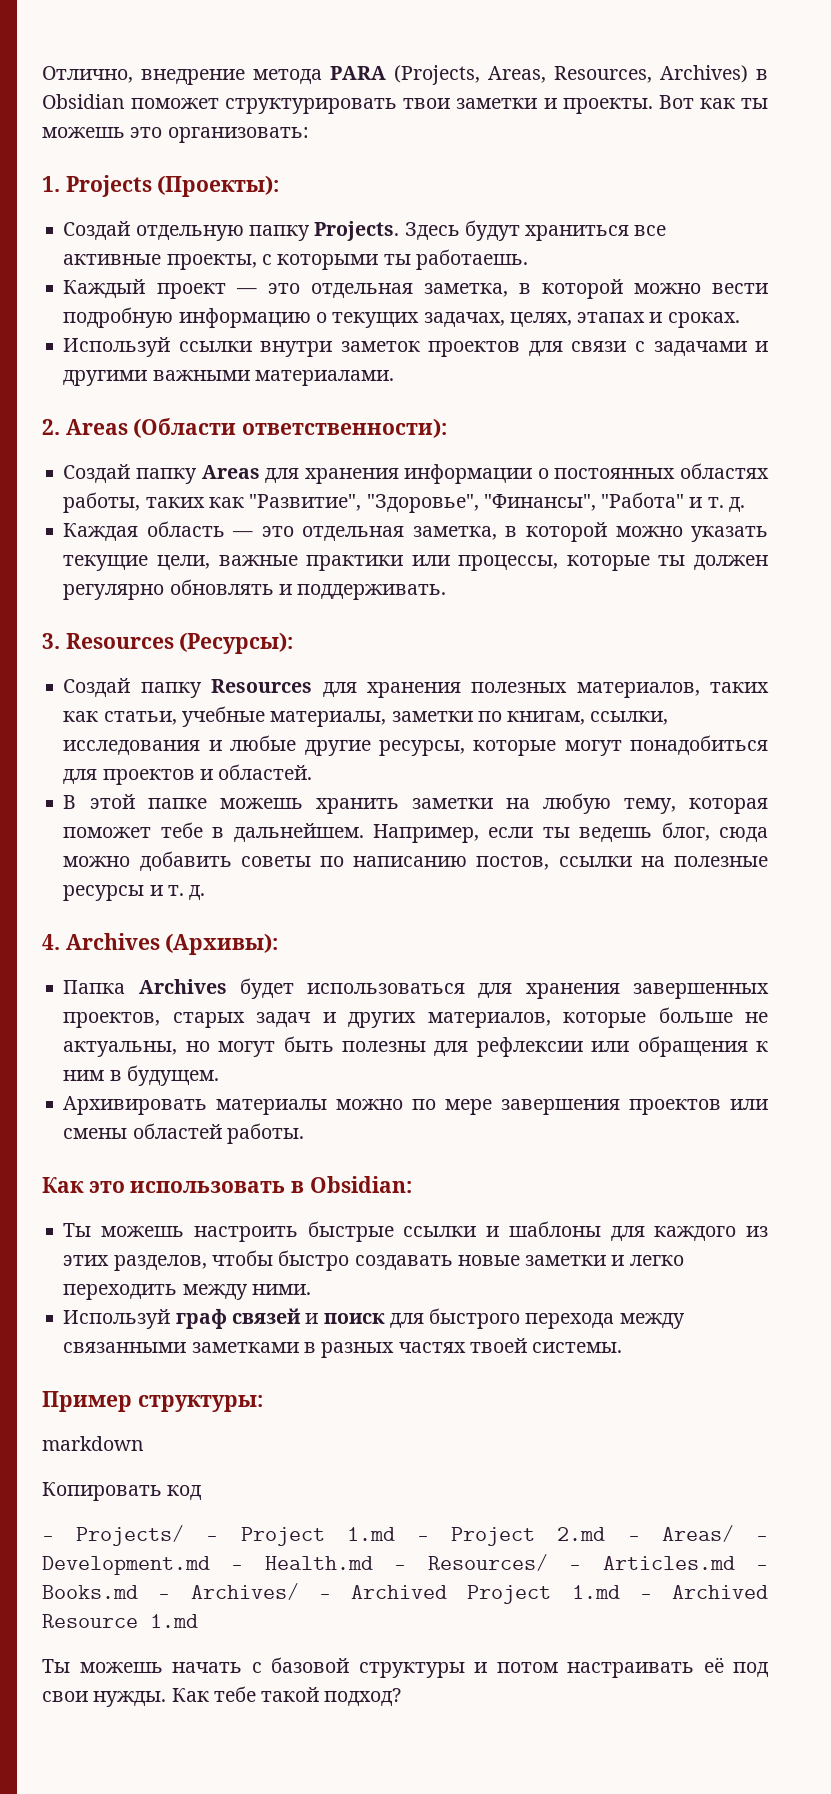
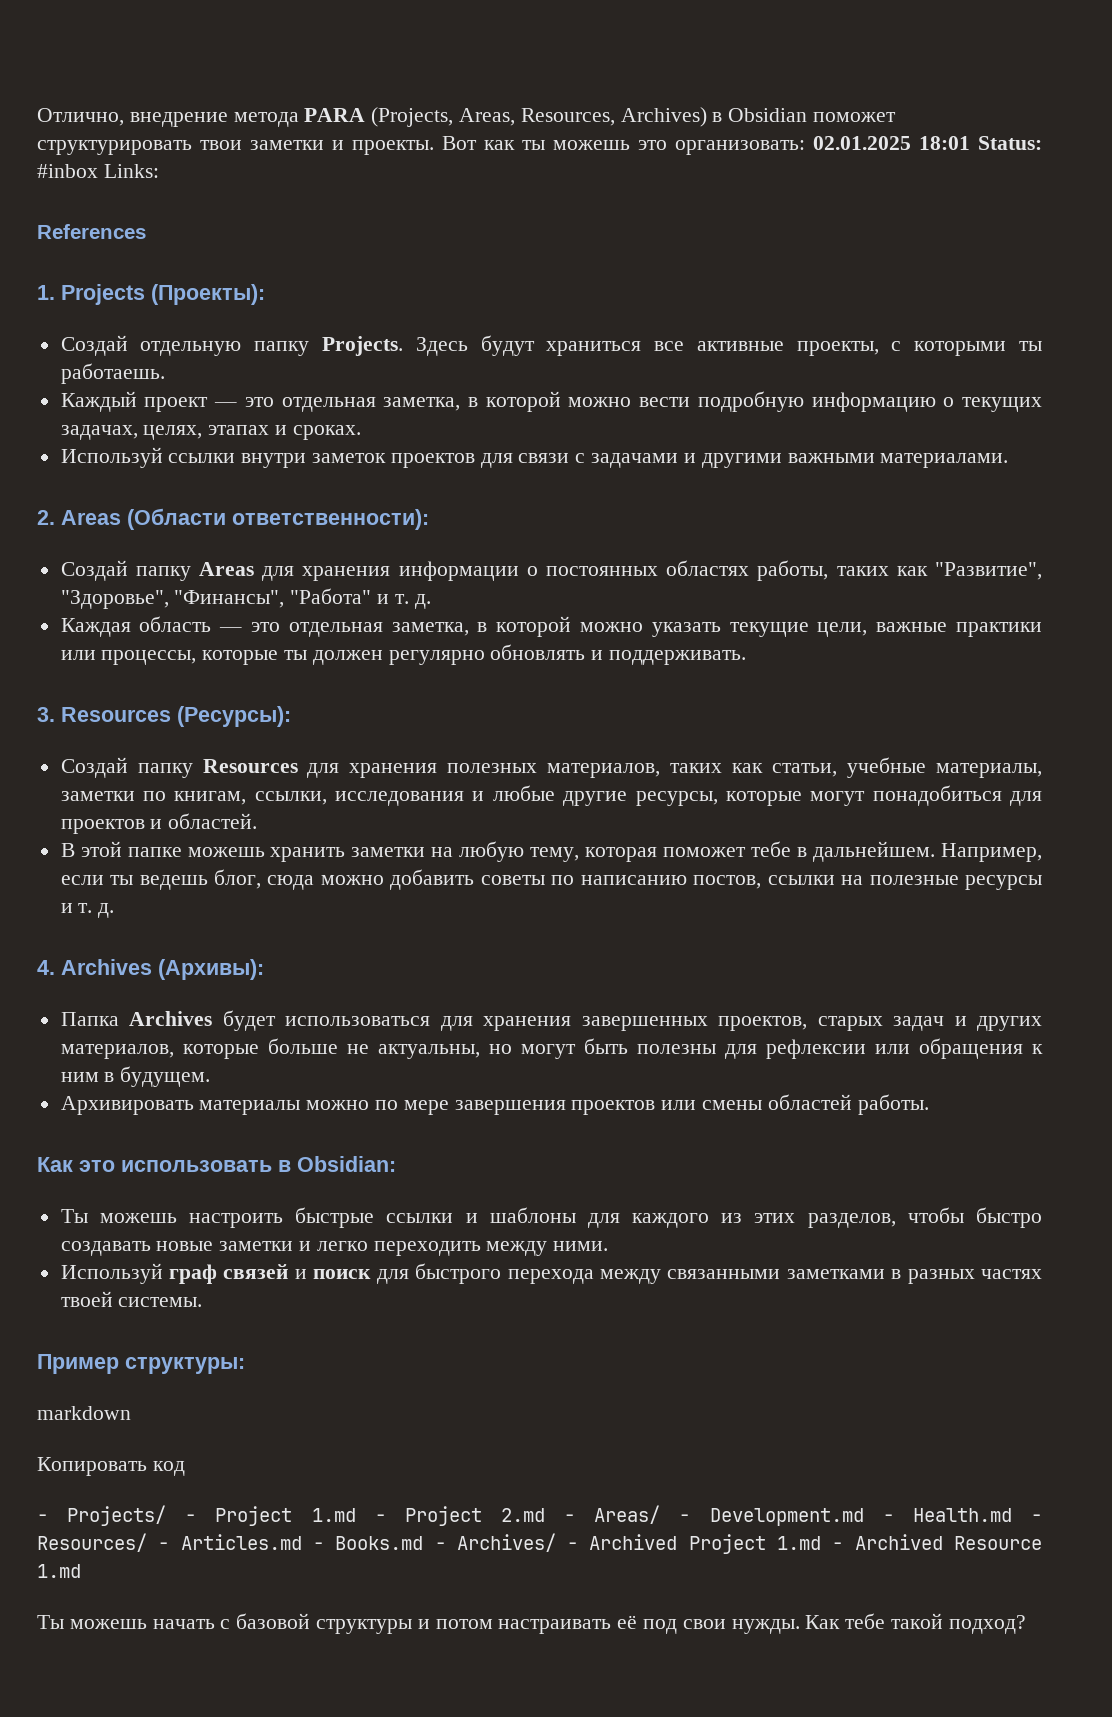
(309, 135) none -> [813,136,1042,150] [37,164,159,178] [37,224,146,239] 02.01.2025 18:01 Status: #inbox Links: // References

